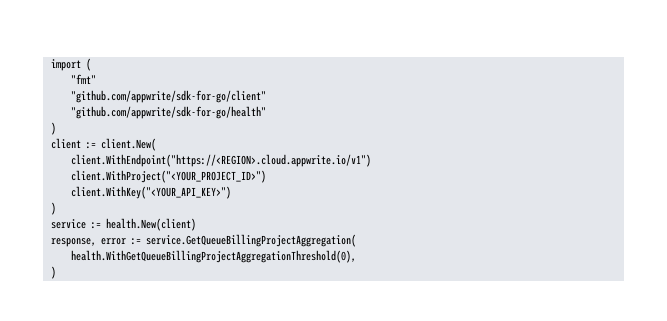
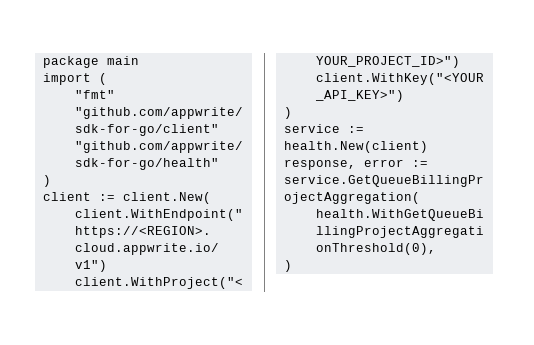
(50, 65) none -> [42,56,139,68] package main //

